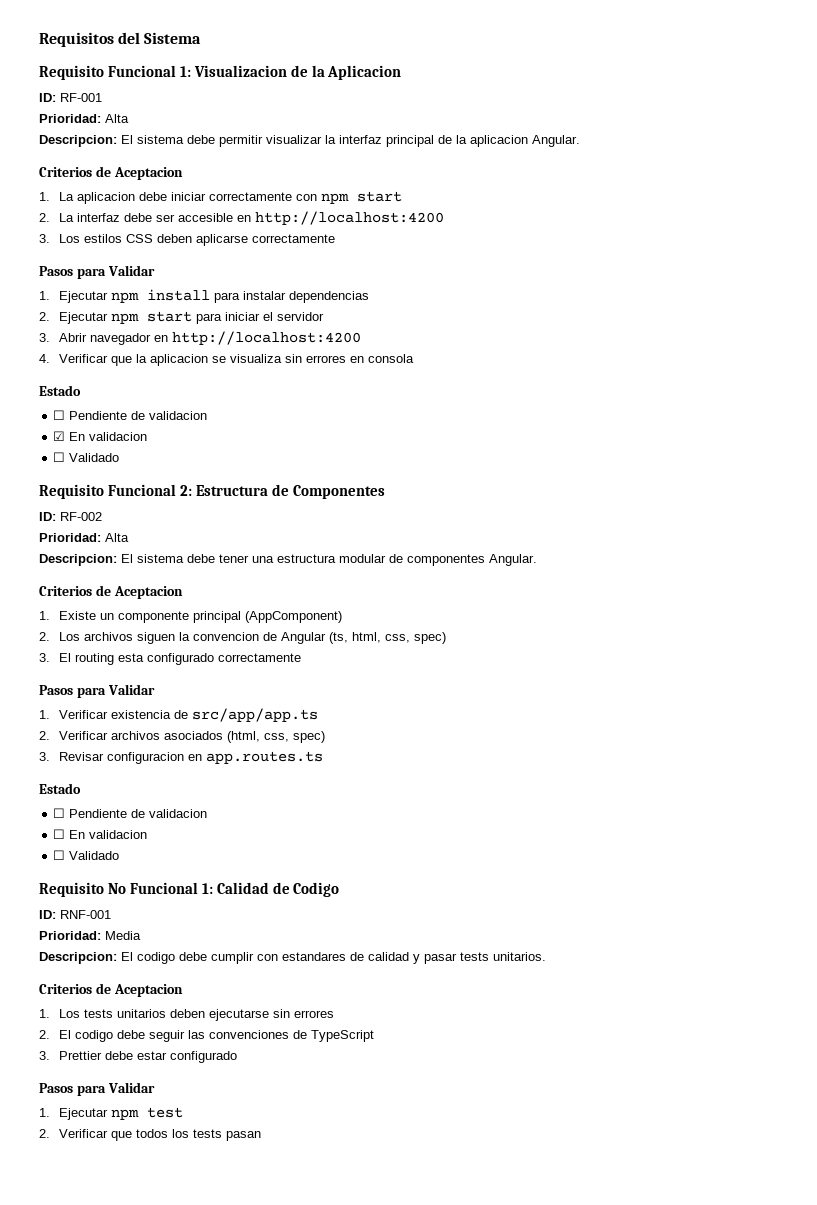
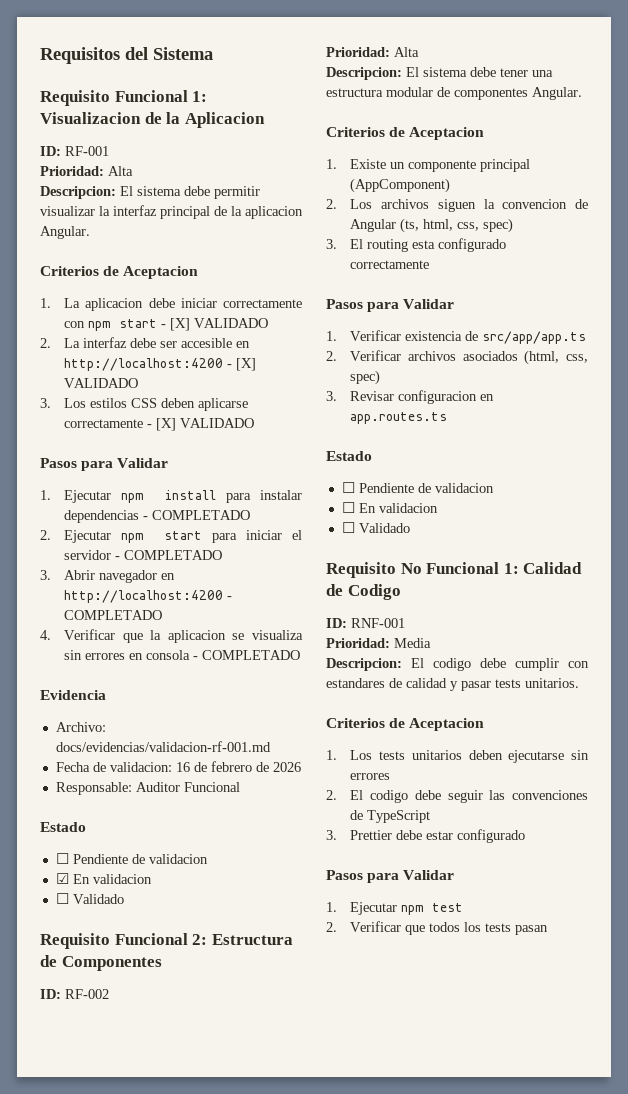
(402, 196) none -> [161,318,269,331] - [X] VALIDADO
(444, 218) none -> [227,358,257,371] [64,378,139,388] - [X] VALIDADO
(335, 238) none -> [147,418,255,431] - [X] VALIDADO
(369, 297) none -> [143,510,251,520] - COMPLETADO
(324, 316) none -> [115,550,223,560] - COMPLETADO
(361, 338) none -> [227,596,233,600] [64,610,163,620] - COMPLETADO
(414, 358) none -> [193,650,301,660] [40,690,106,700] [55,722,106,732] [55,741,271,752] [55,761,301,772] [55,782,240,795] - COMPLETADO // Evidencia // Archivo: docs/evidencias/validacion-rf-001.md // Fecha de validacion: 16 de febrero de 2026 // Responsable: Auditor Funcional

